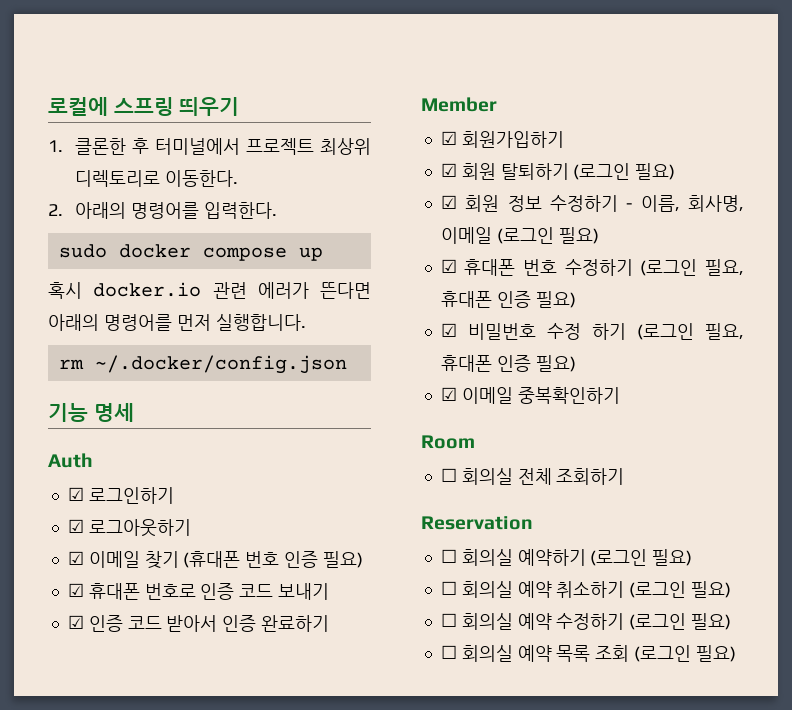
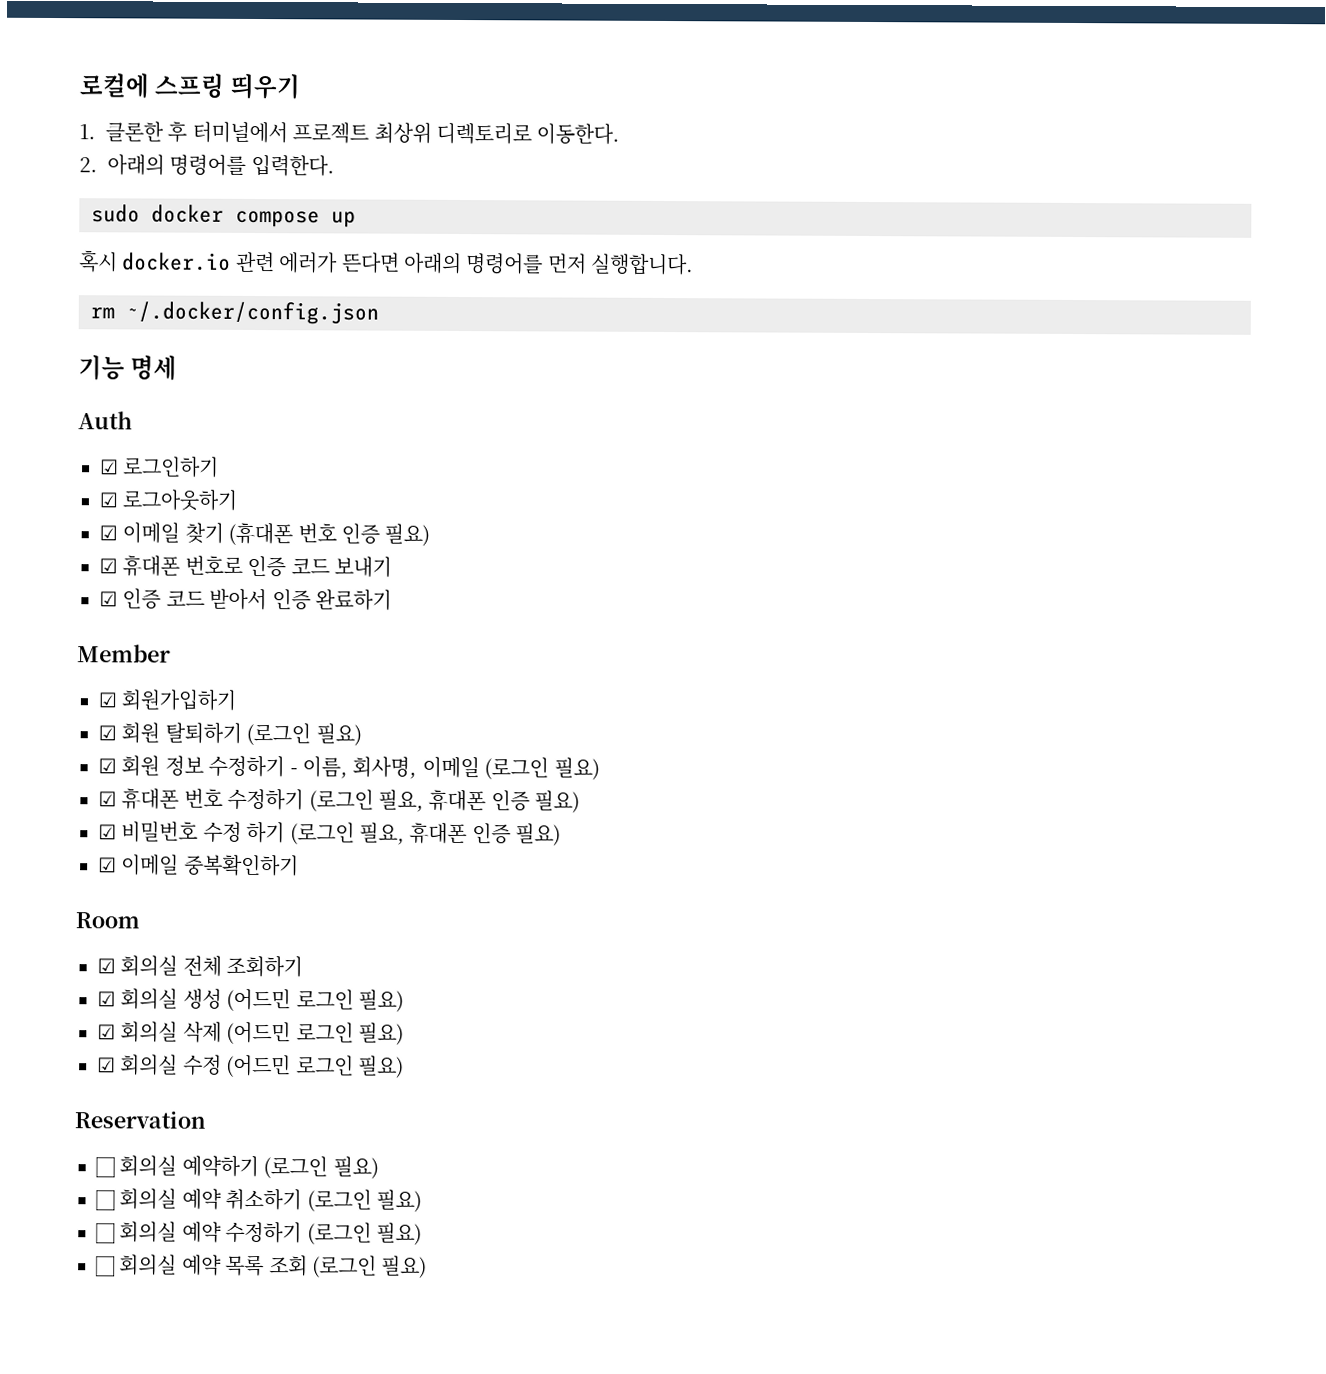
[440,468,457,482] ☐ -> [97,958,116,974] ☑
(625, 476) none -> [97,988,404,1012] [97,1021,404,1045] [97,1054,404,1078] // ☑ 회의실 생성 (어드민 로그인 필요) // ☑ 회의실 삭제 (어드민 로그인 필요) // ☑ 회의실 수정 (어드민 로그인 필요)

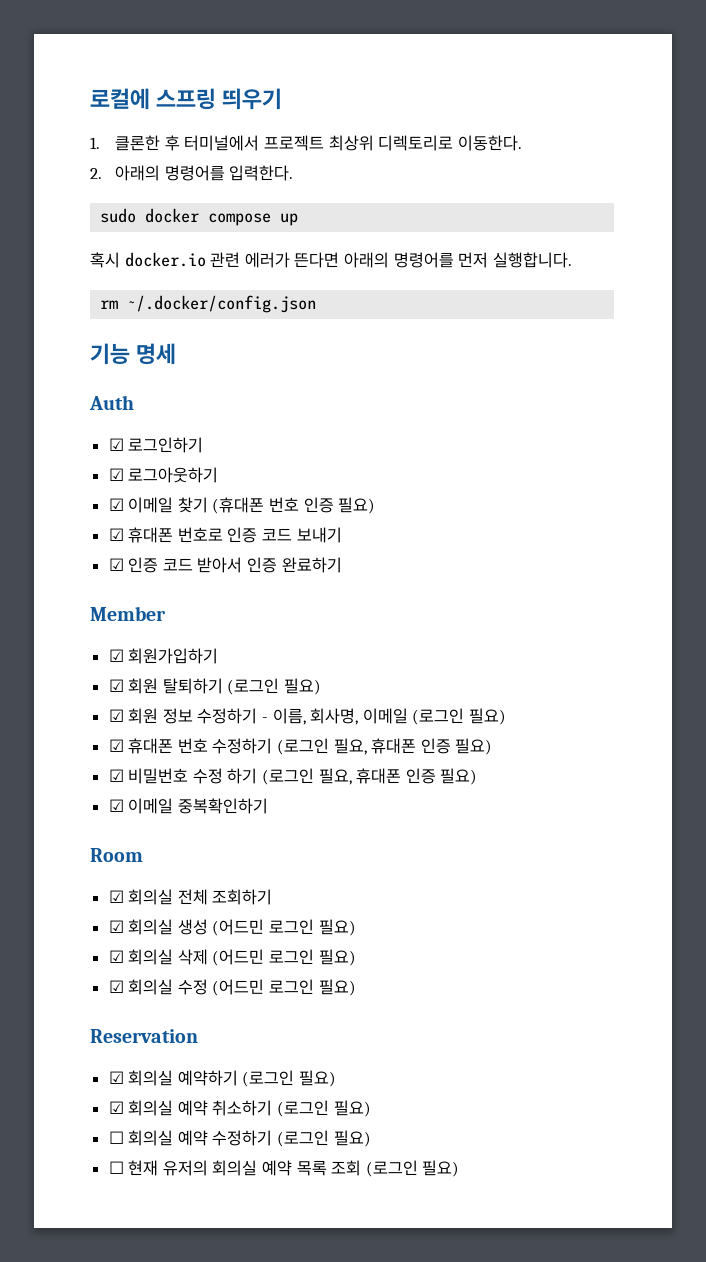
[95,1156,115,1179] ☐ -> [108,1071,124,1084] ☑
[95,1189,115,1212] ☐ -> [108,1101,124,1114] ☑
(115, 1266) none -> [128,1160,208,1176] 현재 유저의

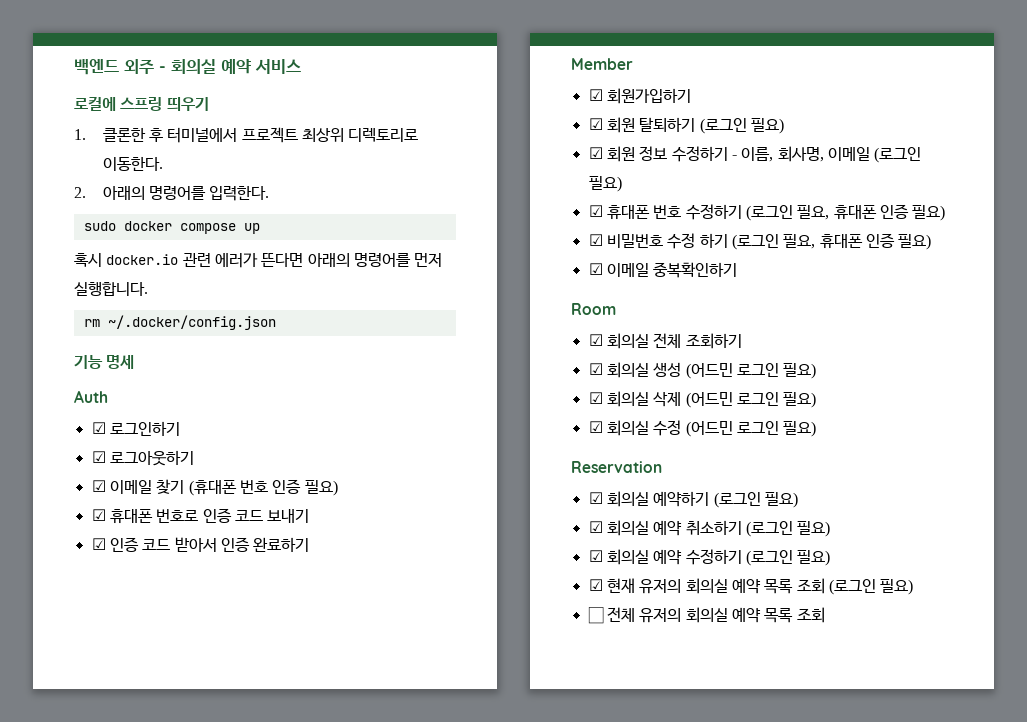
(90, 99) none -> [74,59,301,75] 백엔드 외주 - 회의실 예약 서비스 //
[108,1131,124,1144] ☐ -> [588,550,603,562] ☑
[108,1161,124,1174] ☐ -> [588,579,603,591] ☑
(460, 1168) none -> [587,607,825,624] // ☐ 전체 유저의 회의실 예약 목록 조회

